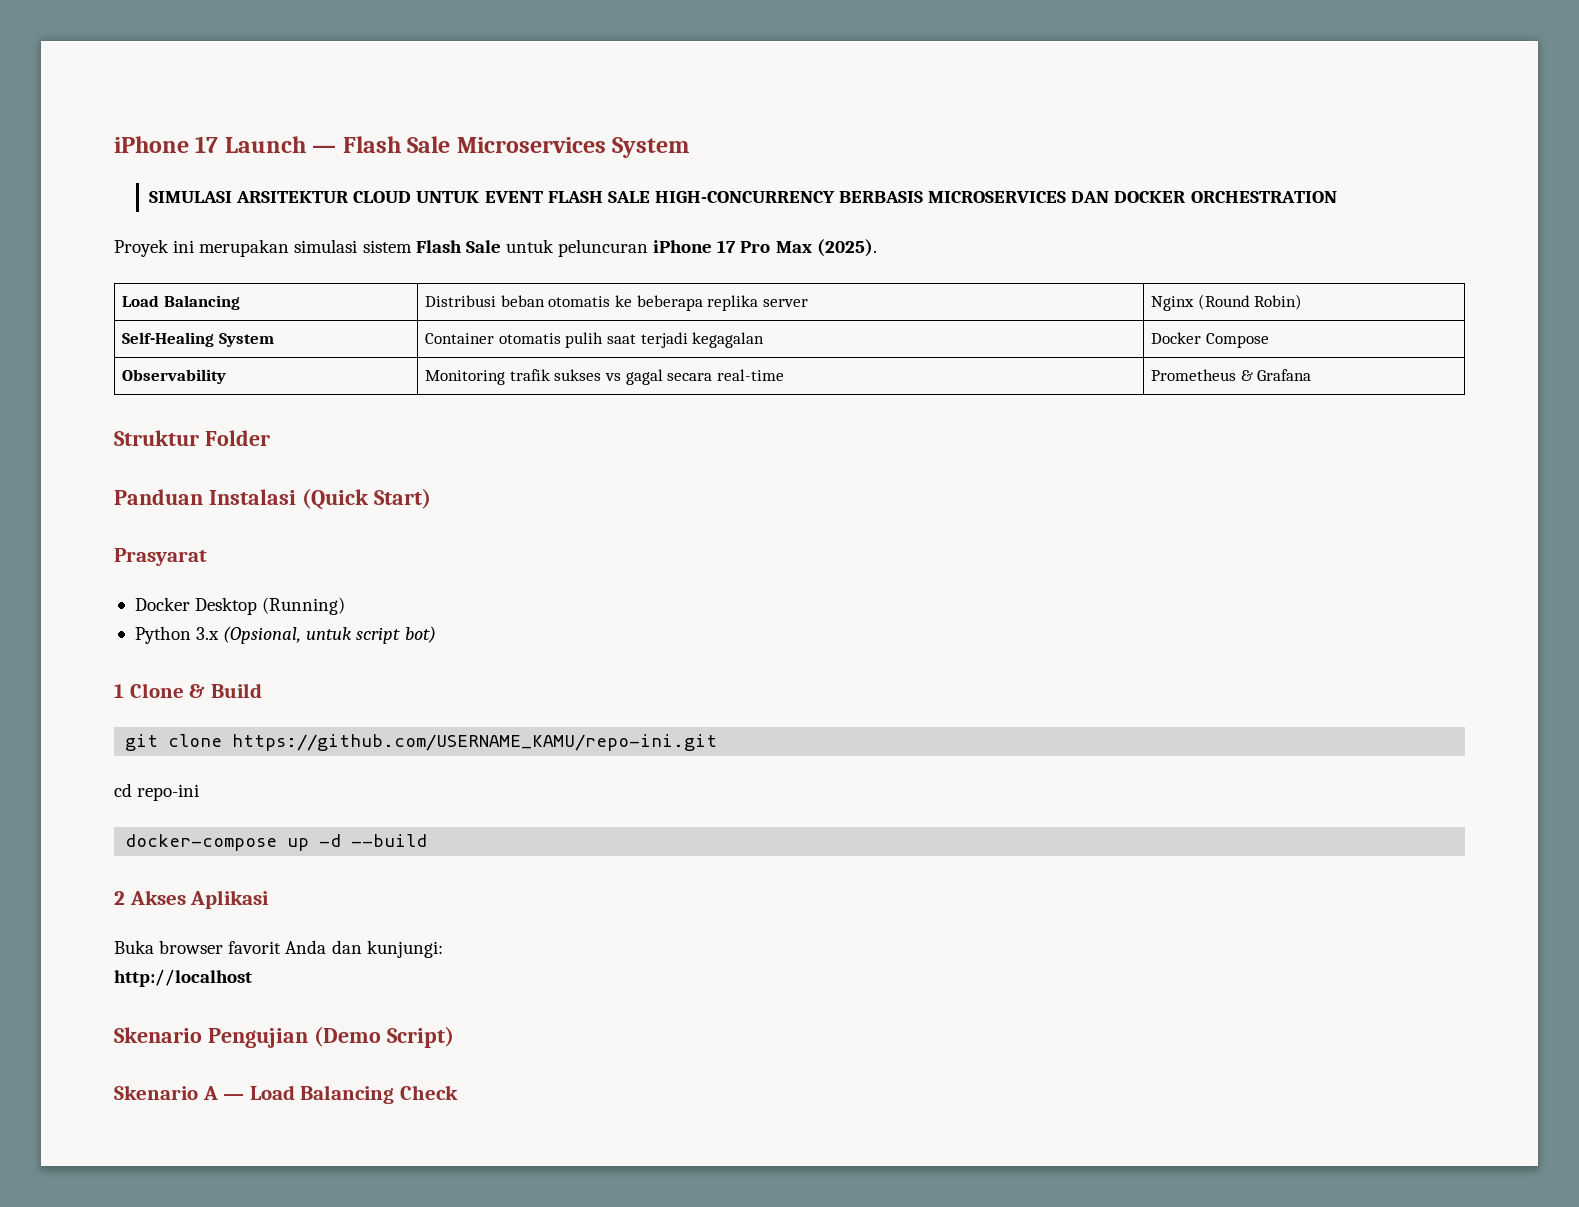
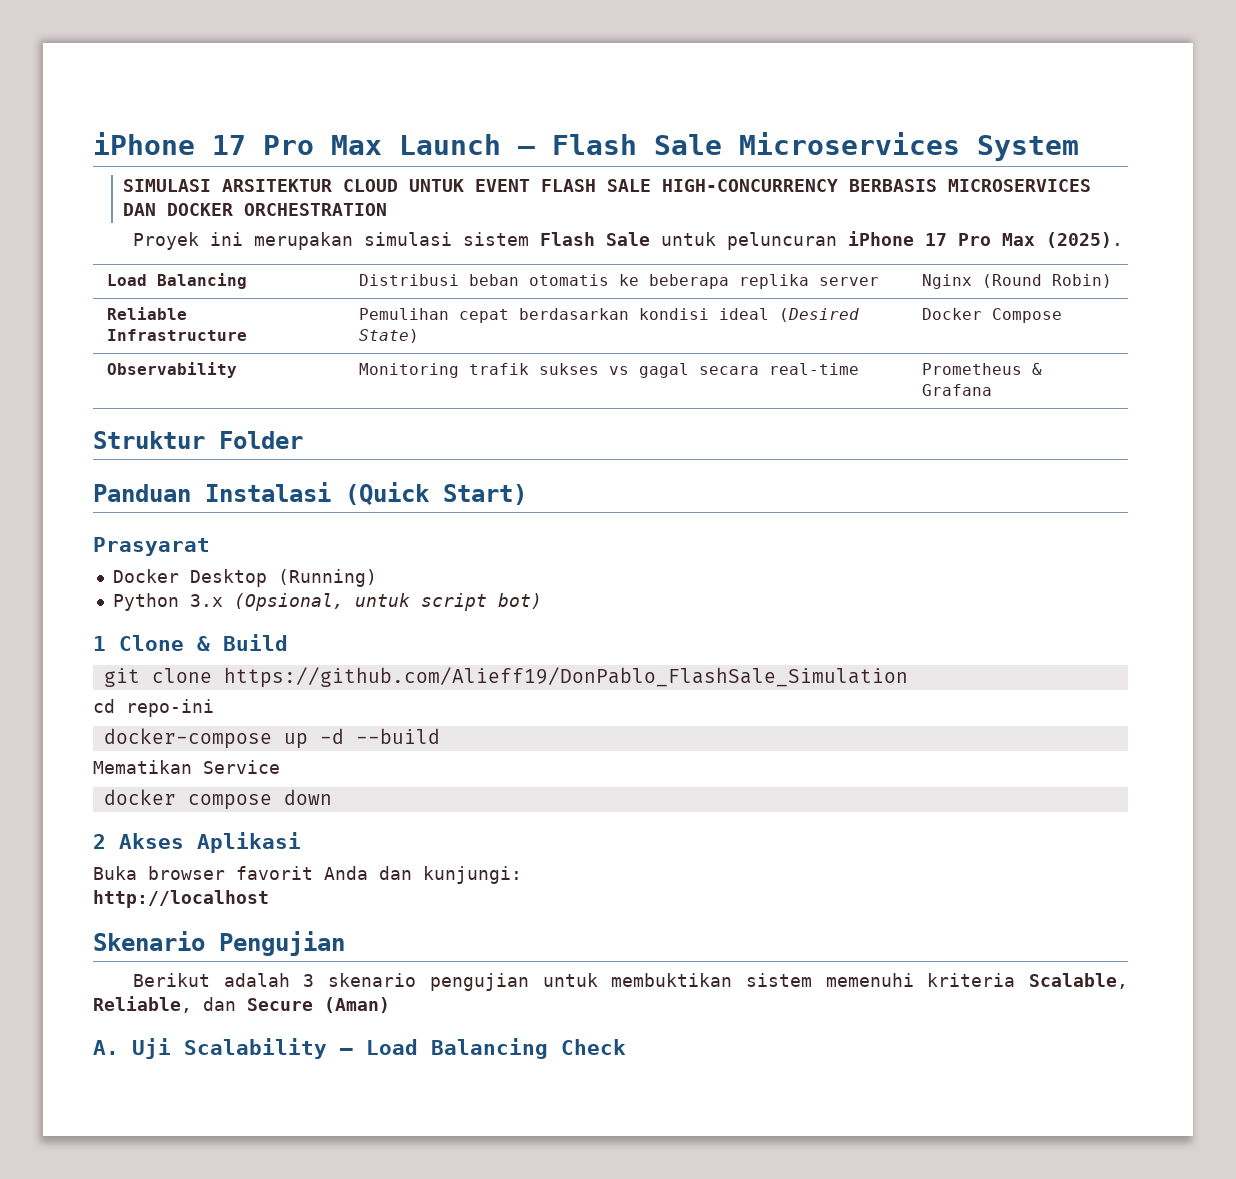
[114,136,219,153] iPhone 17 -> [93,132,382,155] iPhone 17 Pro Max
[122,332,274,347] [425,332,765,348] Self-Healing System | Container otomatis pulih saat terjadi kegagalan -> [107,307,188,320] [107,329,248,341] [359,308,860,323] [359,329,420,343] Reliable Infrastructure | Pemulihan cepat berdasarkan kondisi ideal (Desired State)
[232,734,718,751] https://github.com/USERNAME_KAMU/repo-ini.git -> [223,667,908,688] https://github.com/Alieff19/DonPablo_FlashSale_Simulation
(428, 840) none -> [93,760,280,774] [103,789,332,810] // Mematikan Service // docker compose down
[313,1026,454,1048] [114,1085,218,1100] (Demo Script) // Skenario A -> [133,973,1128,991] [93,996,390,1013] [93,1038,327,1059] // Berikut adalah 3 skenario pengujian untuk membuktikan sistem memenuhi kriteria Scalable, Reliable, dan Secure (Aman) // A. Uji Scalability

